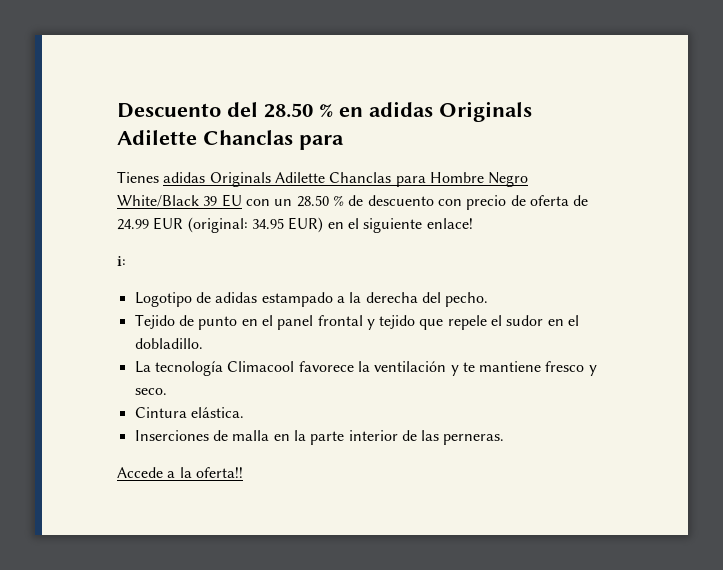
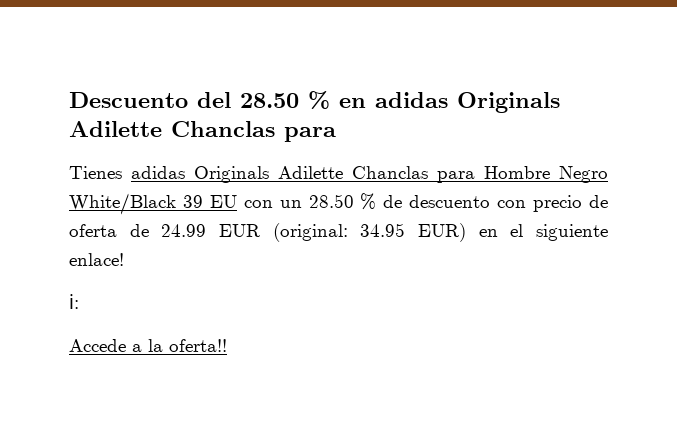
[134,292,489,307] [134,314,580,330] [134,338,203,349] [134,361,597,376] [134,388,167,395] [134,407,244,418] [134,430,505,445] // Logotipo de adidas estampado a la derecha del pecho. // Tejido de punto en el panel frontal y tejido que repele el sudor en el dobladillo. // La tecnología Climacool favorece la ventilación y te mantiene fresco y seco. // Cintura elástica. // Inserciones de malla en la parte interior de las perneras. -> (79, 301) none

